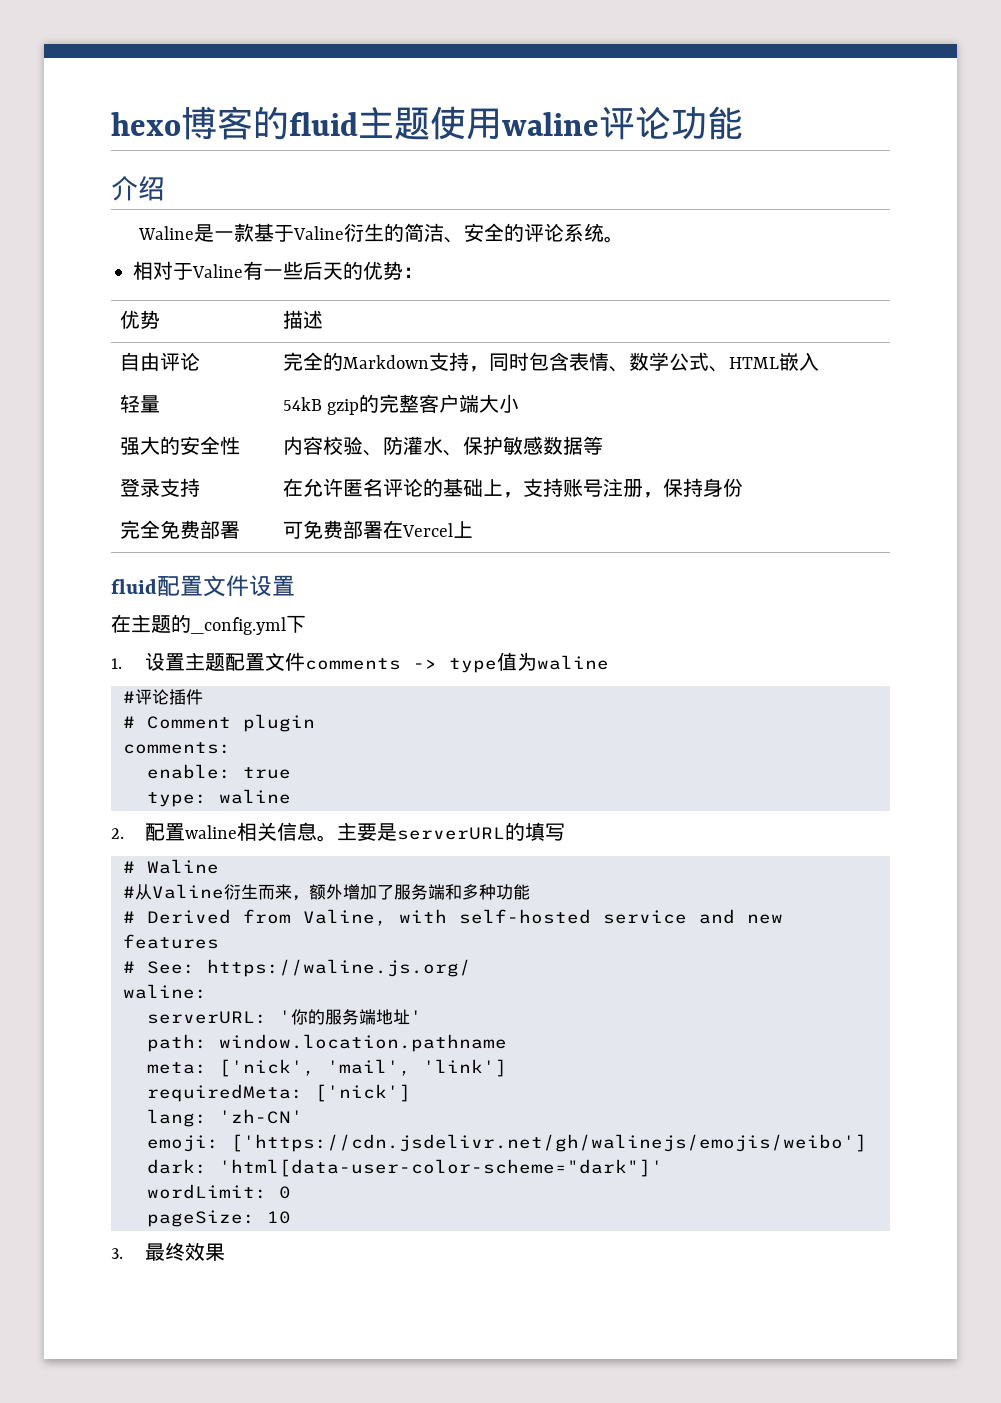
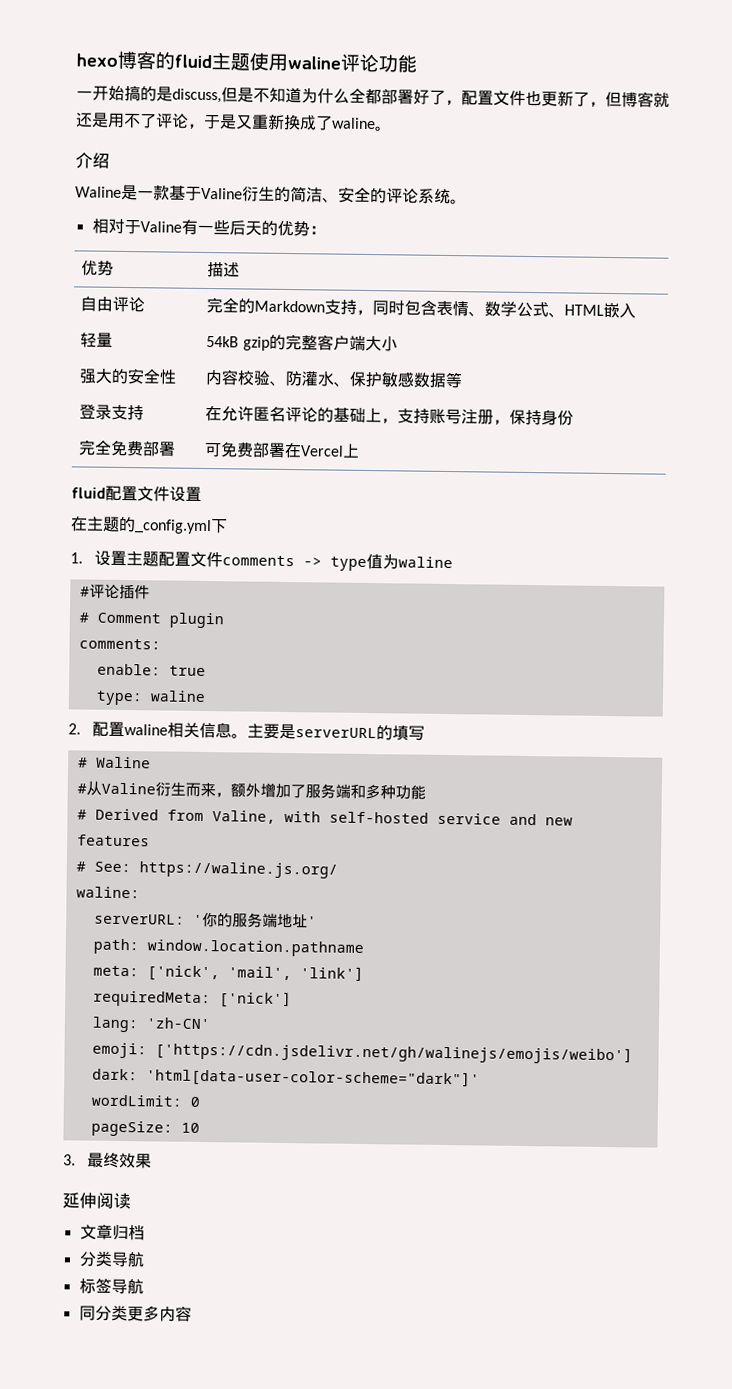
(743, 123) none -> [76,85,670,108] [76,112,392,132] // 一开始搞的是discuss,但是不知道为什么全都部署好了，配置文件也更新了，但博客就还是用不了评论，于是又重新换成了waline。
(226, 1252) none -> [62,1192,131,1210] [79,1224,145,1241] [78,1250,145,1268] [78,1277,144,1295] [78,1304,192,1322] // 延伸阅读 // 文章归档 // 分类导航 // 标签导航 // 同分类更多内容

